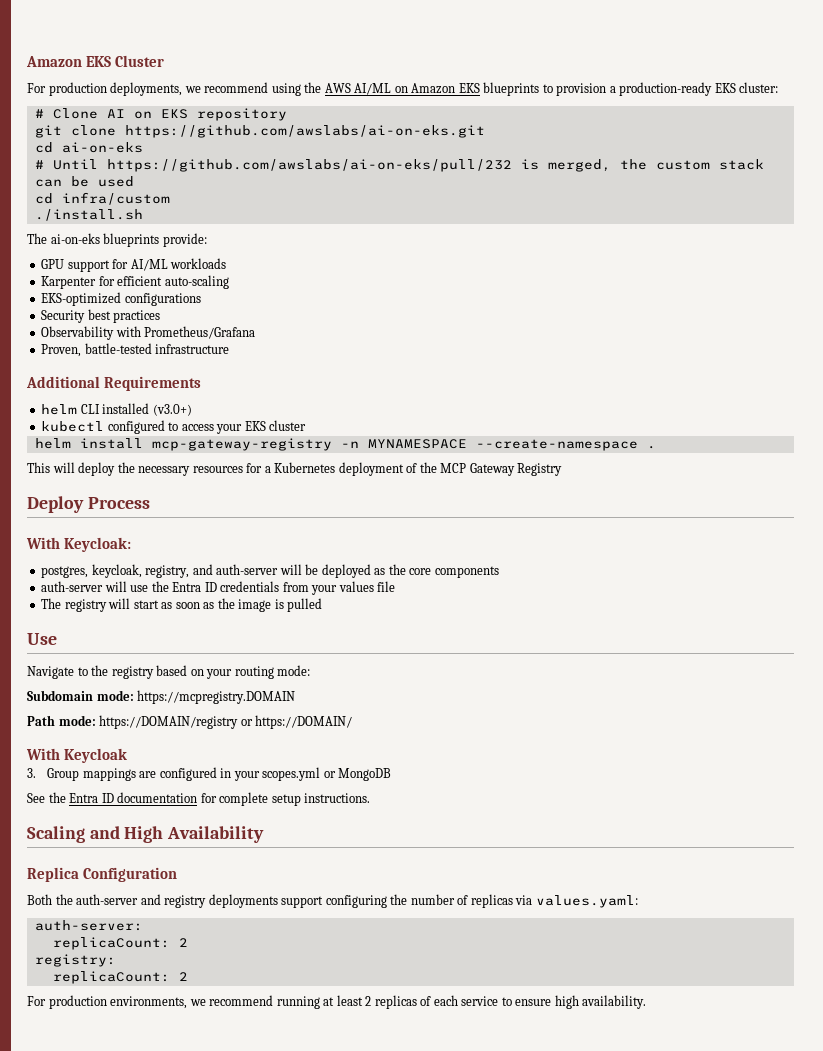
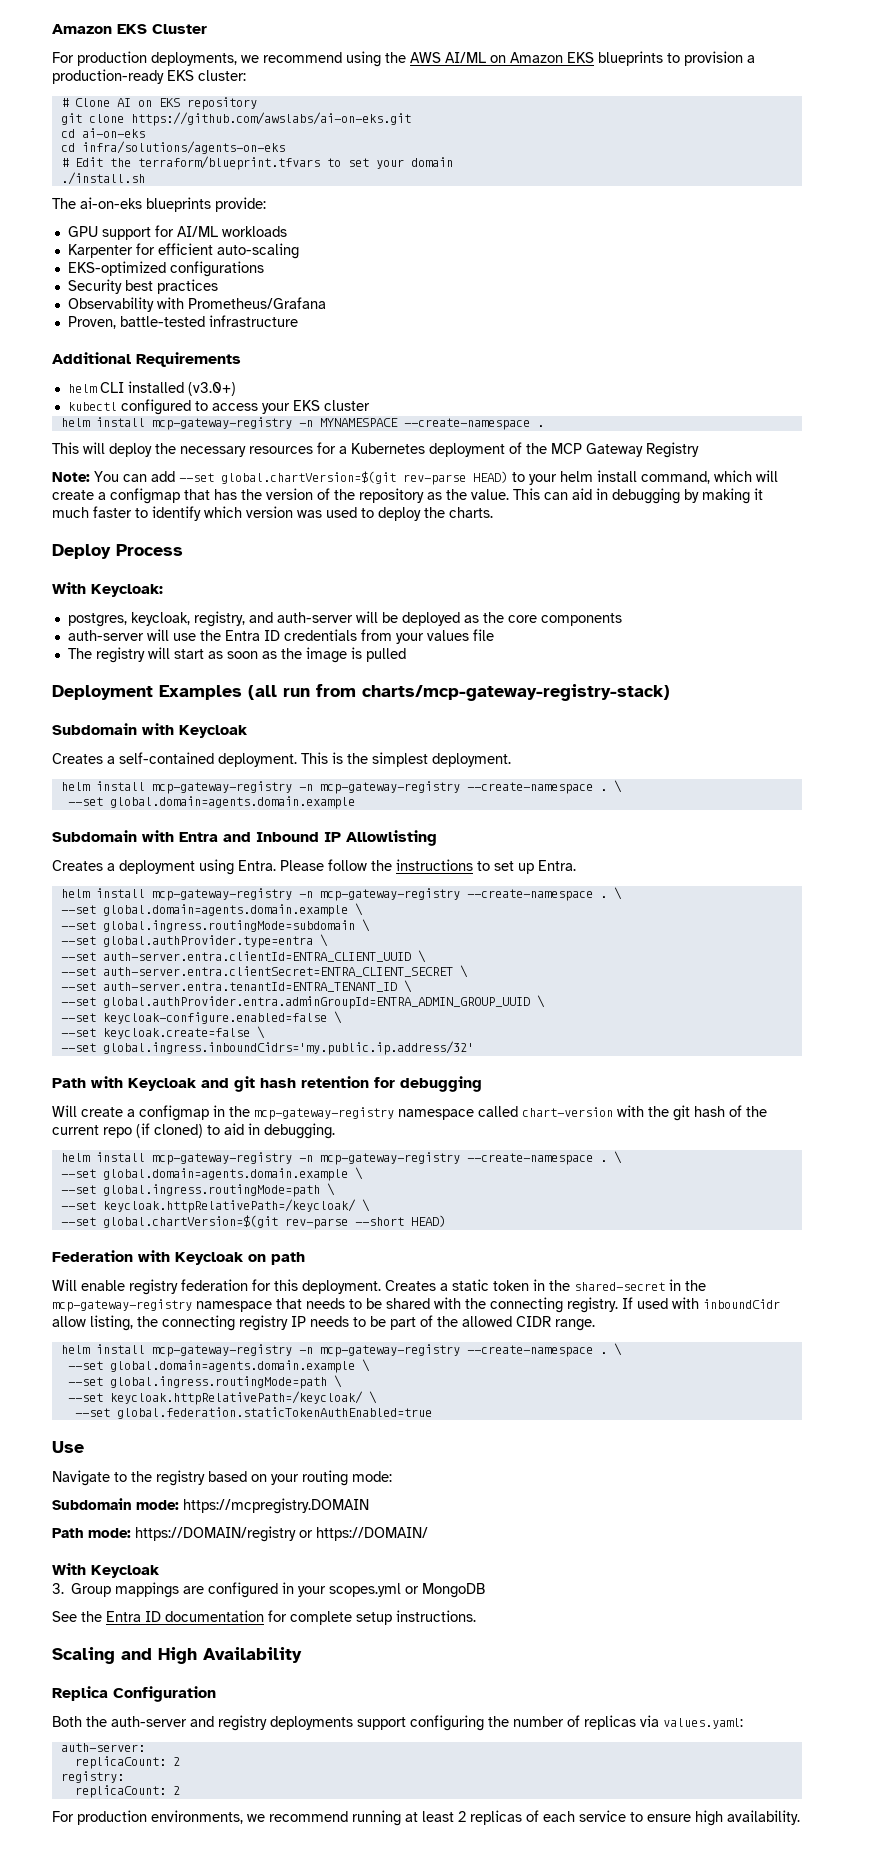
[34,159,764,172] [34,176,134,187] [34,192,170,205] // # Until https://github.com/awslabs/ai-on-eks/pull/232 is merged, the custom stack can be used // cd infra/custom -> [60,141,285,154] [60,156,453,170] // cd infra/solutions/agents-on-eks // # Edit the terraform/blueprint.tfvars to set your domain
(563, 469) none -> [52,470,778,485] [52,488,763,504] [52,506,493,521] // Note: You can add --set global.chartVersion=$(git rev-parse HEAD) to your helm install command, which will create a configmap that has the version of the repository as the value. This can aid in debugging by making it much faster to identify which version was used to deploy the charts.
(323, 605) none -> [52,684,670,701] [52,723,248,738] [52,752,511,767] [60,780,622,794] [67,796,355,809] [52,830,437,846] [52,859,576,875] [60,887,622,901] [60,903,363,917] [60,919,370,932] [60,934,328,948] [60,950,426,963] [60,965,468,978] [60,980,412,993] [60,995,545,1009] [60,1011,342,1024] [60,1026,265,1039] [60,1041,474,1055] [52,1076,482,1092] [52,1105,767,1121] [52,1123,335,1139] [60,1151,622,1165] [60,1167,363,1181] [60,1183,335,1197] [60,1199,370,1213] [60,1215,446,1229] [52,1250,305,1265] [52,1279,706,1295] [52,1297,780,1313] [52,1315,595,1331] [60,1343,622,1357] [67,1359,370,1373] [67,1375,342,1389] [67,1391,377,1405] [74,1407,432,1419] // Deployment Examples (all run from charts/mcp-gateway-registry-stack) // Subdomain with Keycloak // Creates a self-contained deployment. This is the simplest deployment. // helm install mcp-gateway-registry -n mcp-gateway-registry --create-namespace . \ // --set global.domain=agents.domain.example // Subdomain with Entra and Inbound IP Allowlisting // Creates a deployment using Entra. Please follow the instructions to set up Entra. // helm install mcp-gateway-registry -n mcp-gateway-registry --create-namespace . \ // --set global.domain=agents.domain.example \ // --set global.ingress.routingMode=subdomain \ // --set global.authProvider.type=entra \ // --set auth-server.entra.clientId=ENTRA_CLIENT_UUID \ // --set auth-server.entra.clientSecret=ENTRA_CLIENT_SECRET \ // --set auth-server.entra.tenantId=ENTRA_TENANT_ID \ // --set global.authProvider.entra.adminGroupId=ENTRA_ADMIN_GROUP_UUID \ // --set keycloak-configure.enabled=false \ // --set keycloak.create=false \ // --set global.ingress.inboundCidrs='my.public.ip.address/32' // Path with Keycloak and git hash retention for debugging // Will create a configmap in the mcp-gateway-registry namespace called chart-version with the git hash of the current repo (if cloned) to aid in debugging. // helm install mcp-gateway-registry -n mcp-gateway-registry --create-namespace . \ // --set global.domain=agents.domain.example \ // --set global.ingress.routingMode=path \ // --set keycloak.httpRelativePath=/keycloak/ \ // --set global.chartVersion=$(git rev-parse --short HEAD) // Federation with Keycloak on path // Will enable registry federation for this deployment. Creates a static token in the shared-secret in the mcp-gateway-registry namespace that needs to be shared with the connecting registry. If used with inboundCidr allow listing, the connecting registry IP needs to be part of the allowed CIDR range. // helm install mcp-gateway-registry -n mcp-gateway-registry --create-namespace . \ // --set global.domain=agents.domain.example \ // --set global.ingress.routingMode=path \ // --set keycloak.httpRelativePath=/keycloak/ \ // --set global.federation.staticTokenAuthEnabled=true

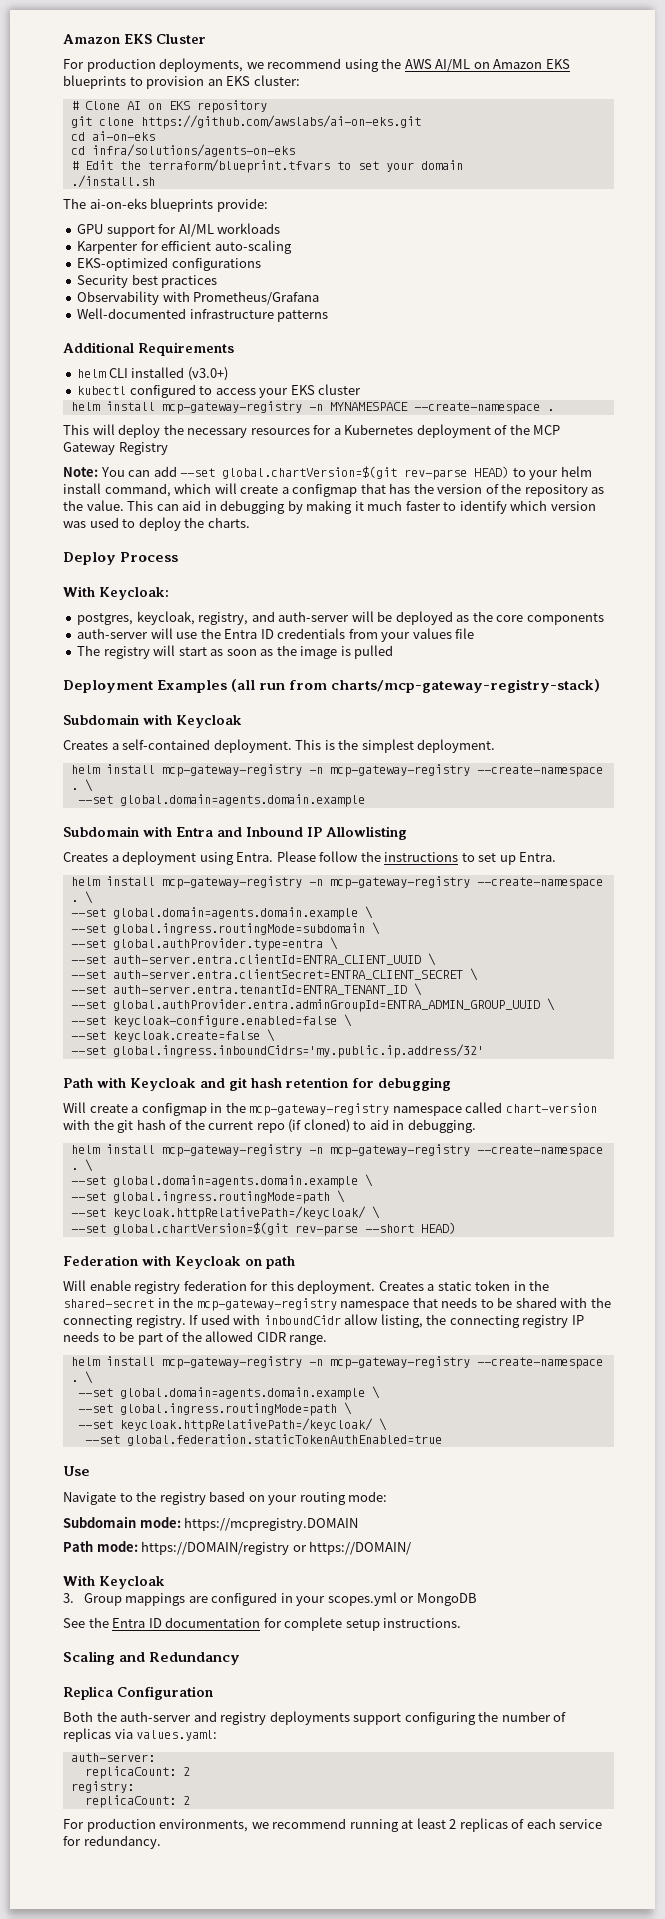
[747,55,755,63] [52,69,164,84] a production-ready -> [207,79,223,86] an
[67,316,205,329] Proven, battle-tested -> [77,308,187,319] Well-documented
(298, 321) none -> [277,310,329,322] patterns
[158,1647,302,1664] High Availability -> [149,1652,241,1665] Redundancy
[630,1810,800,1826] to ensure high availability. -> [63,1835,161,1849] for redundancy.

